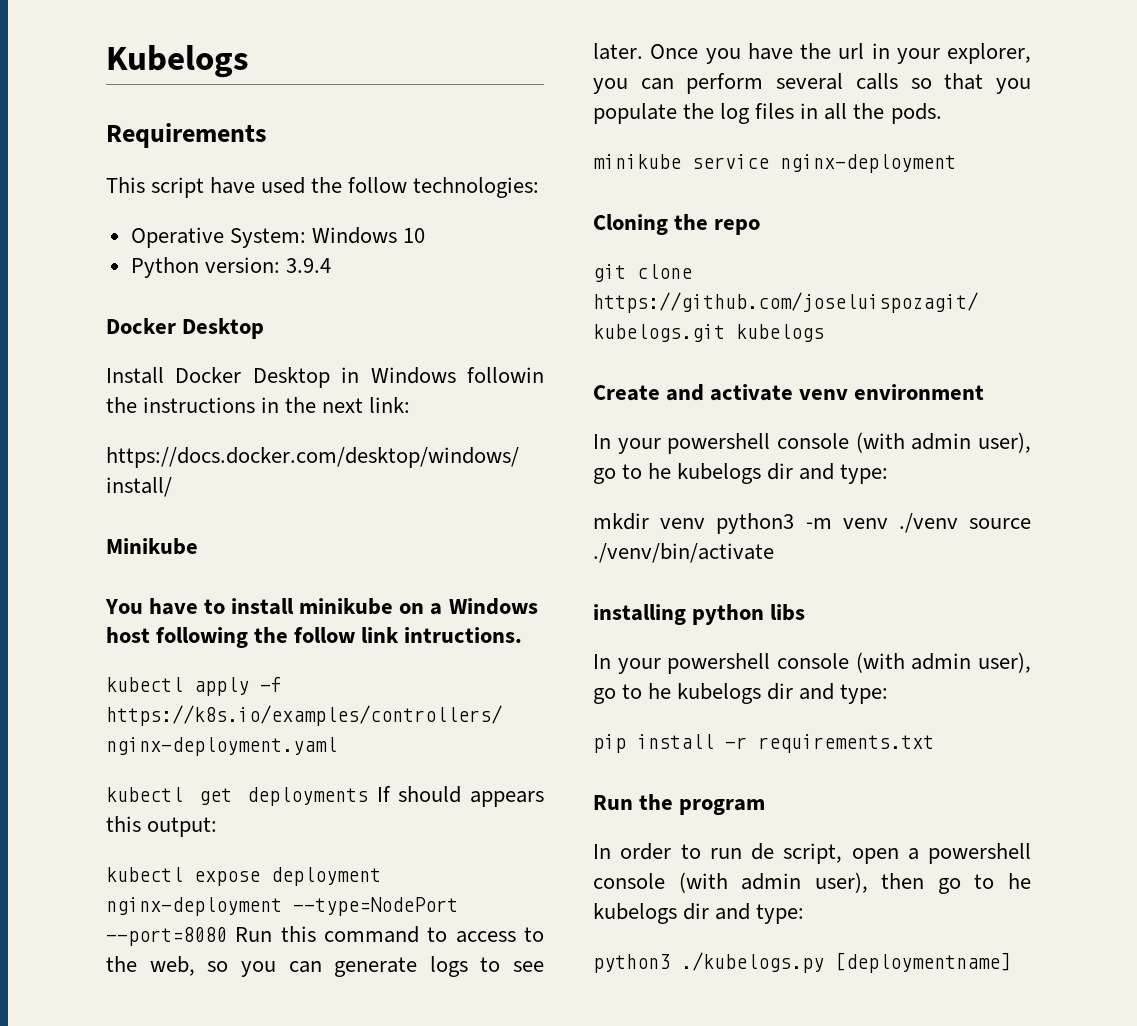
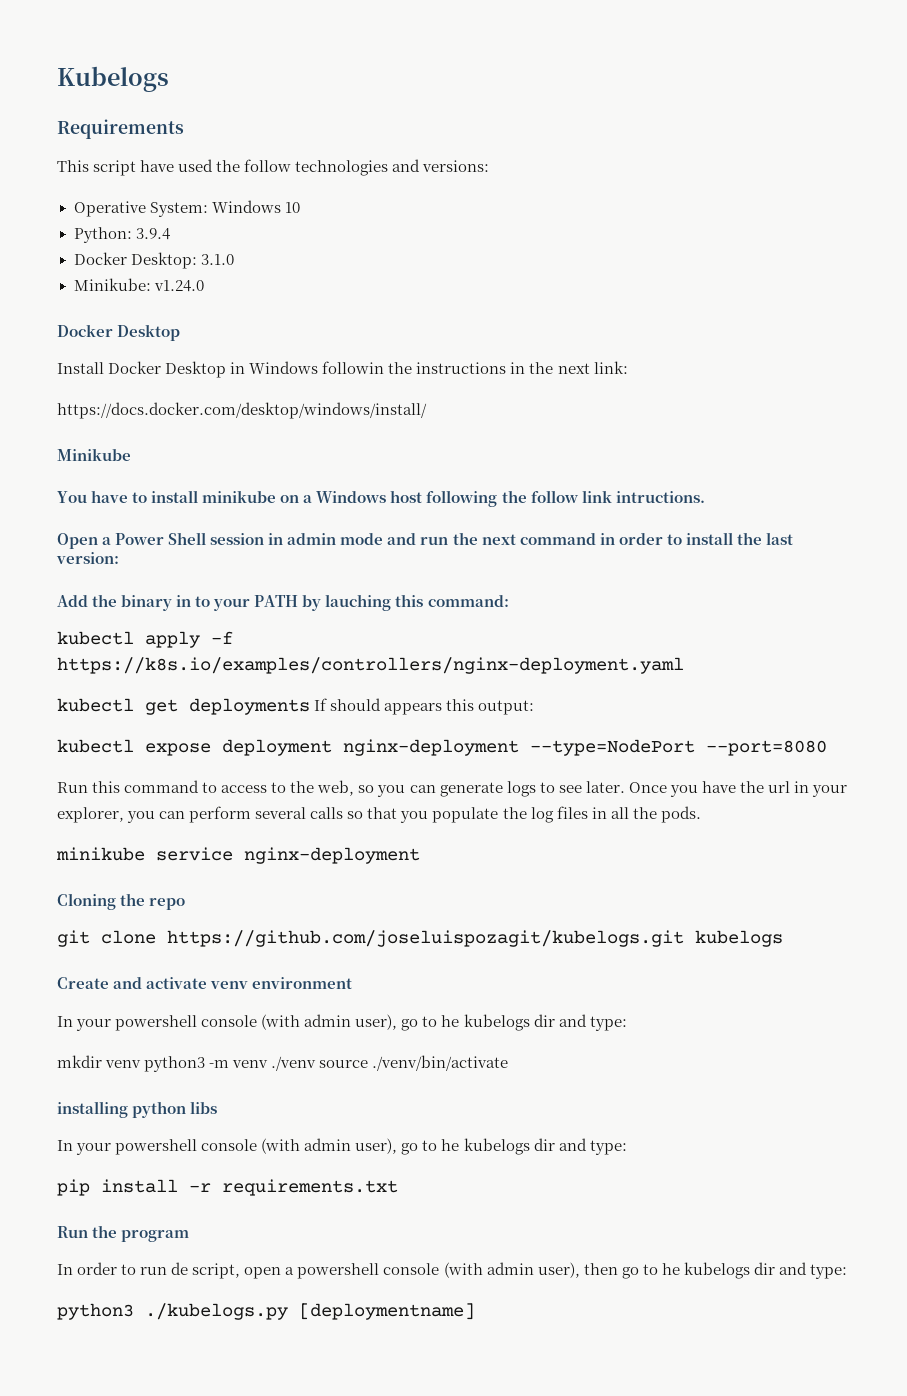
[413,177,540,198] technologies: -> [295,159,490,176] technologies and versions:
[130,257,280,278] Python version: -> [73,227,132,243] Python:
(331, 265) none -> [73,252,234,269] [73,278,204,292] // Docker Desktop: 3.1.0 // Minikube: v1.24.0
(523, 635) none -> [57,532,793,549] [56,552,119,564] [57,594,509,611] // Open a Power Shell session in admin mode and run the next command in order to install the last version: // Add the binary in to your PATH by lauching this command:
(227, 936) none -> (827, 748) //

